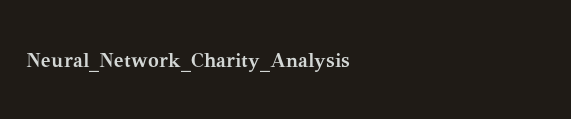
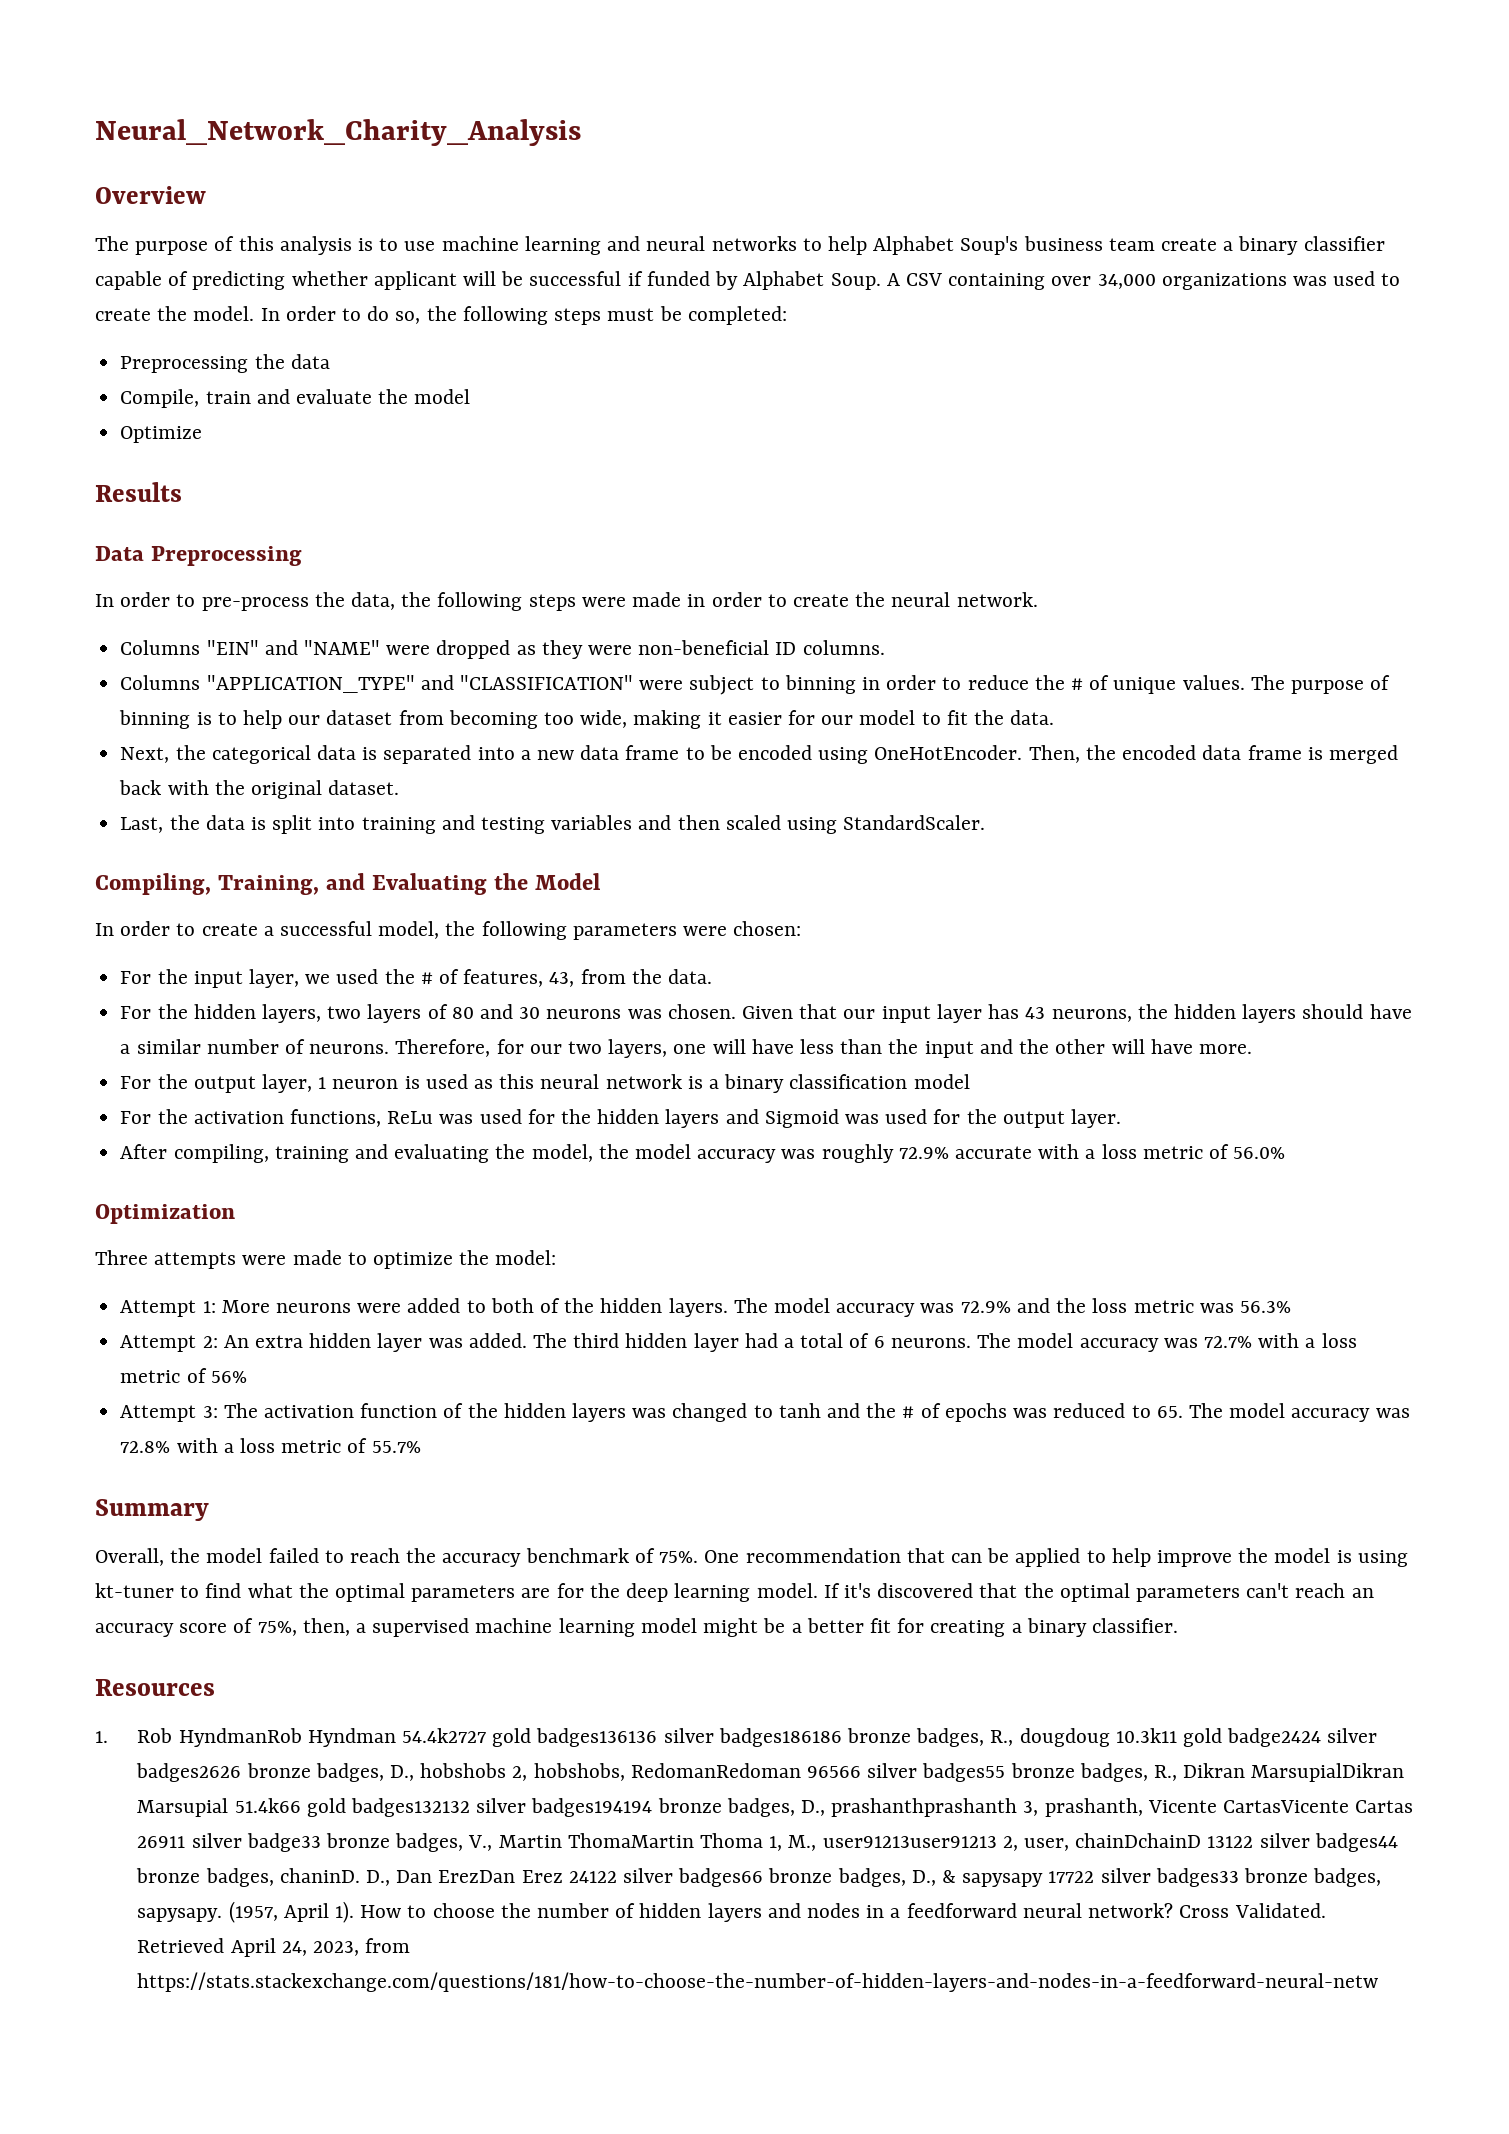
(350, 62) none -> [95,186,206,204] [95,236,1385,255] [95,271,1401,290] [95,306,787,325] [120,354,330,373] [120,389,471,408] [120,426,203,443] [95,482,182,502] [95,546,303,566] [95,592,1038,611] [120,640,885,659] [120,675,1391,695] [119,710,1055,729] [120,745,1398,764] [119,780,400,799] [120,815,986,834] [95,873,601,895] [95,921,802,940] [120,969,713,988] [120,1004,1412,1023] [120,1039,1252,1058] [120,1074,970,1093] [120,1109,1122,1128] [120,1144,1286,1163] [95,1204,235,1224] [95,1250,557,1269] [120,1298,1291,1317] [120,1333,1357,1352] [120,1368,247,1383] [120,1403,1410,1422] [120,1438,421,1453] [95,1499,209,1521] [95,1548,1408,1567] [95,1583,1374,1602] [95,1618,1178,1637] [95,1679,215,1696] [95,1728,1378,1747] [136,1763,1405,1782] [137,1798,1414,1817] [137,1833,1398,1852] [136,1868,1382,1887] [137,1901,1326,1923] [137,1938,411,1957] [137,1972,1379,1992] // Overview // The purpose of this analysis is to use machine learning and neural networks to help Alphabet Soup's business team create a binary classifier capable of predicting whether applicant will be successful if funded by Alphabet Soup. A CSV containing over 34,000 organizations was used to create the model. In order to do so, the following steps must be completed: // Preprocessing the data // Compile, train and evaluate the model // Optimize // Results // Data Preprocessing // In order to pre-process the data, the following steps were made in order to create the neural network. // Columns "EIN" and "NAME" were dropped as they were non-beneficial ID columns. // Columns "APPLICATION_TYPE" and "CLASSIFICATION" were subject to binning in order to reduce the # of unique values. The purpose of binning is to help our dataset from becoming too wide, making it easier for our model to fit the data. // Next, the categorical data is separated into a new data frame to be encoded using OneHotEncoder. Then, the encoded data frame is merged back with the original dataset. // Last, the data is split into training and testing variables and then scaled using StandardScaler. // Compiling, Training, and Evaluating the Model // In order to create a successful model, the following parameters were chosen: // For the input layer, we used the # of features, 43, from the data. // For the hidden layers, two layers of 80 and 30 neurons was chosen. Given that our input layer has 43 neurons, the hidden layers should have a similar number of neurons. Therefore, for our two layers, one will have less than the input and the other will have more. // For the output layer, 1 neuron is used as this neural network is a binary classification model // For the activation functions, ReLu was used for the hidden layers and Sigmoid was used for the output layer. // After compiling, training and evaluating the model, the model accuracy was roughly 72.9% accurate with a loss metric of 56.0% // Optimization // Three attempts were made to optimize the model: // Attempt 1: More neurons were added to both of the hidden layers. The model accuracy was 72.9% and the loss metric was 56.3% // Attempt 2: An extra hidden layer was added. The third hidden layer had a total of 6 neurons. The model accuracy was 72.7% with a loss metric of 56% // Attempt 3: The activation function of the hidden layers was changed to tanh and the # of epochs was reduced to 65. The model accuracy was 72.8% with a loss metric of 55.7% // Summary // Overall, the model failed to reach the accuracy benchmark of 75%. One recommendation that can be applied to help improve the model is using kt-tuner to find what the optimal parameters are for the deep learning model. If it's discovered that the optimal parameters can't reach an accuracy score of 75%, then, a supervised machine learning model might be a better fit for creating a binary classifier. // Resources // 1. Rob HyndmanRob Hyndman 54.4k2727 gold badges136136 silver badges186186 bronze badges, R., dougdoug 10.3k11 gold badge2424 silver badges2626 bronze badges, D., hobshobs 2, hobshobs, RedomanRedoman 96566 silver badges55 bronze badges, R., Dikran MarsupialDikran Marsupial 51.4k66 gold badges132132 silver badges194194 bronze badges, D., prashanthprashanth 3, prashanth, Vicente CartasVicente Cartas 26911 silver badge33 bronze badges, V., Martin ThomaMartin Thoma 1, M., user91213user91213 2, user, chainDchainD 13122 silver badges44 bronze badges, chaninD. D., Dan ErezDan Erez 24122 silver badges66 bronze badges, D., & sapysapy 17722 silver badges33 bronze badges, sapysapy. (1957, April 1). How to choose the number of hidden layers and nodes in a feedforward neural network? Cross Validated. Retrieved April 24, 2023, from https://stats.stackexchange.com/questions/181/how-to-choose-the-number-of-hidden-layers-and-nodes-in-a-feedforward-neural-netw

